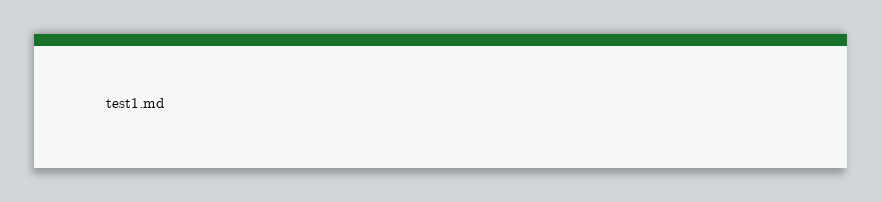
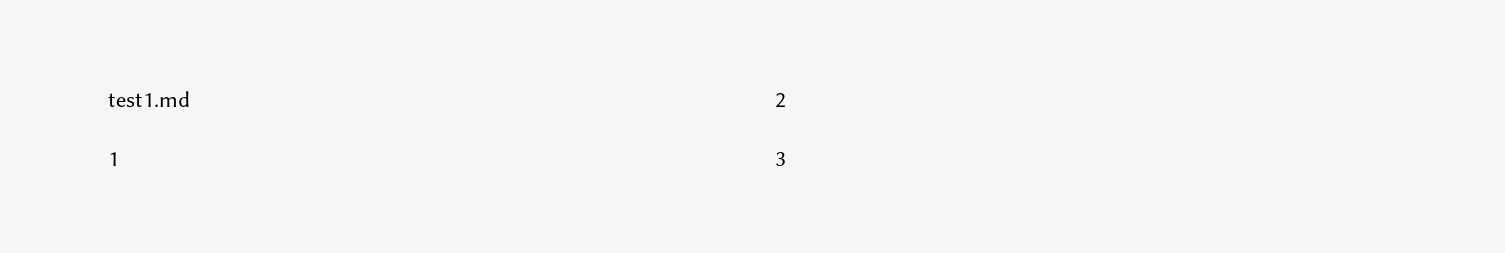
(164, 103) none -> [108,152,119,166] [775,93,786,108] [775,152,786,166] // 1 // 2 // 3

